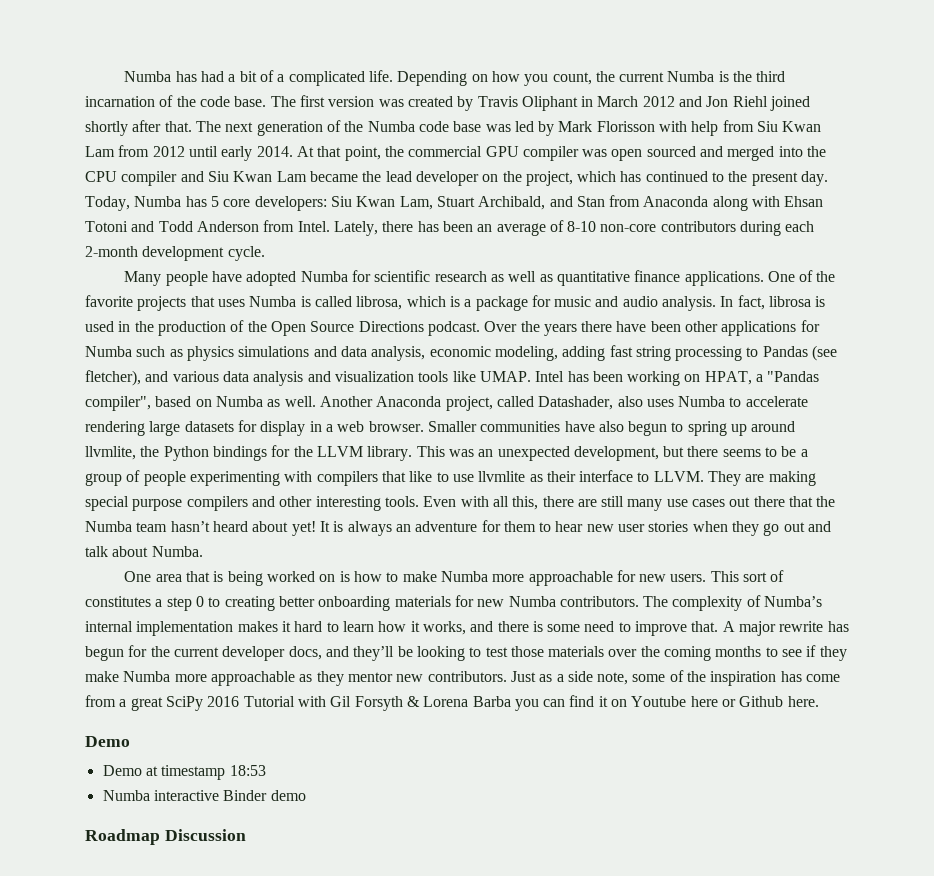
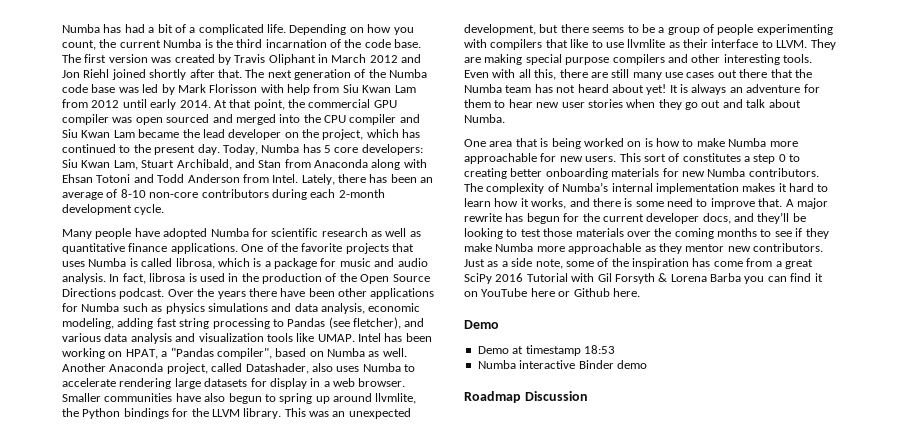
[170,521,210,532] hasn’t -> [534,84,576,93] has not
[631,696,687,707] Youtube -> [481,288,528,297] YouTube

